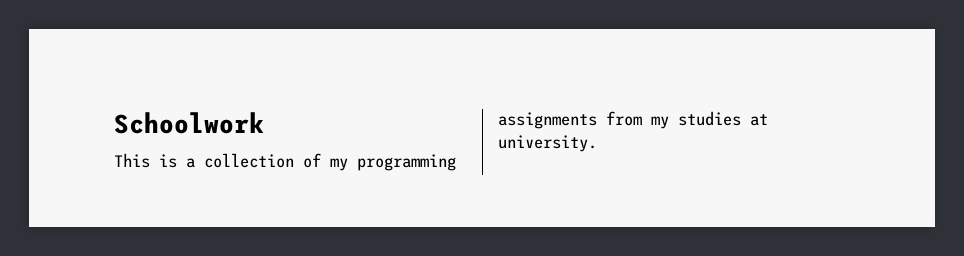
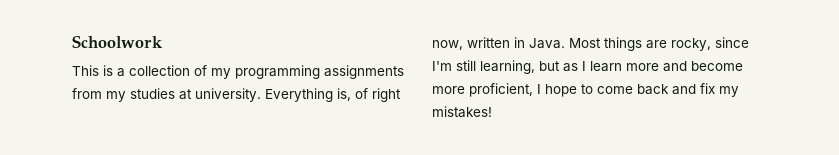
(597, 143) none -> [265,88,401,102] [432,37,749,51] [432,60,743,74] [432,83,739,97] [432,106,492,118] Everything is, of right now, written in Java. Most things are rocky, since I'm still learning, but as I learn more and become more proficient, I hope to come back and fix my mistakes!

